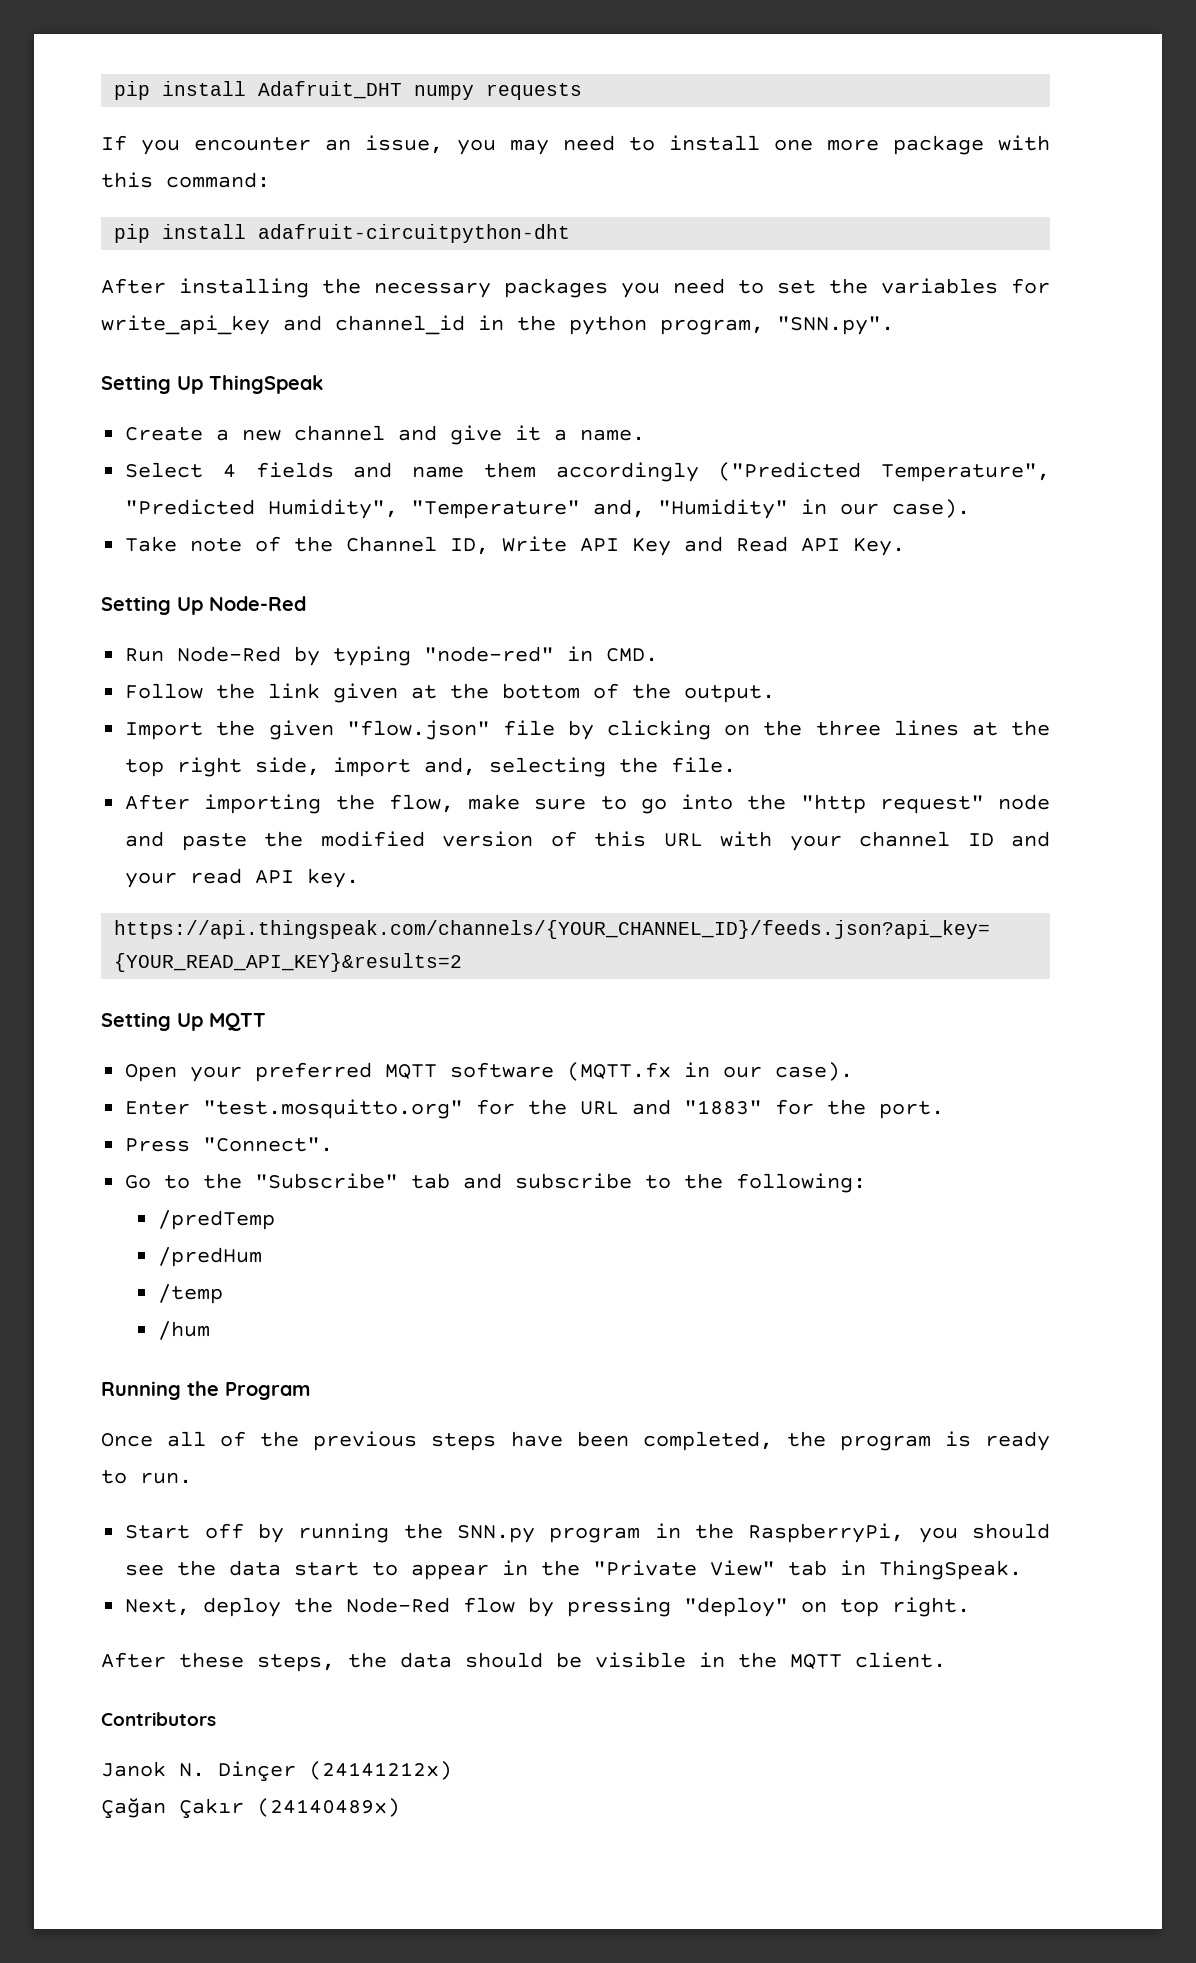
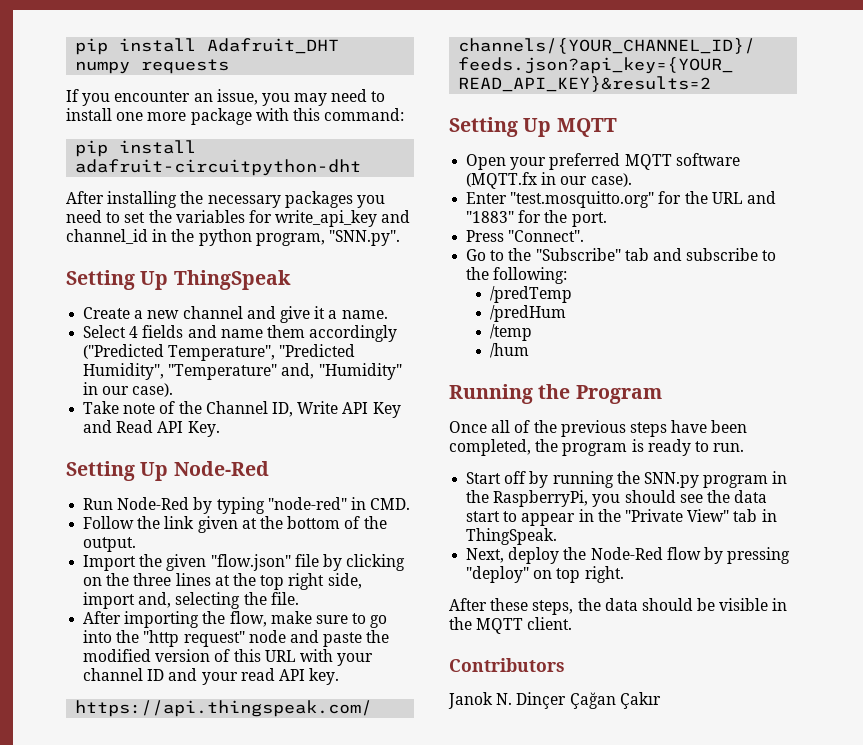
[309,1761,452,1780] (24141212x) // -> (567, 700) none
[257,1798,400,1817] (24140489x) -> (661, 700) none

